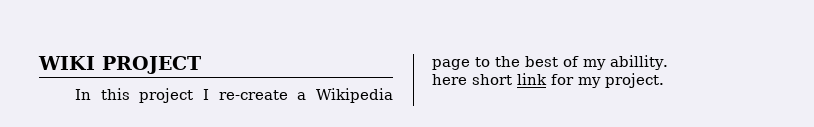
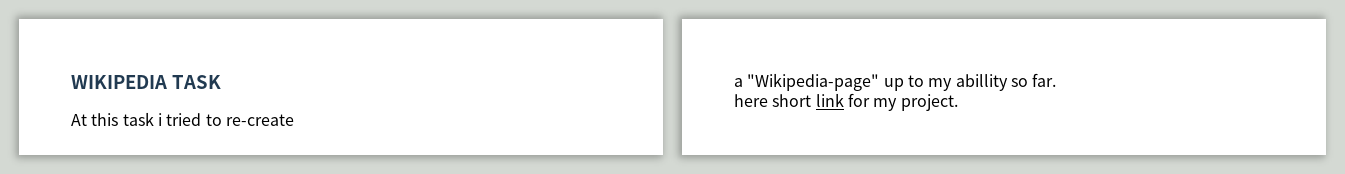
[38,56,201,74] [75,88,393,103] [432,55,668,70] WIKI PROJECT // In this project I re-create a Wikipedia page to the best of my abillity. -> [71,75,221,89] [71,112,294,126] [734,73,1057,91] WIKIPEDIA TASK // At this task i tried to re-create // a "Wikipedia-page" up to my abillity so far.

